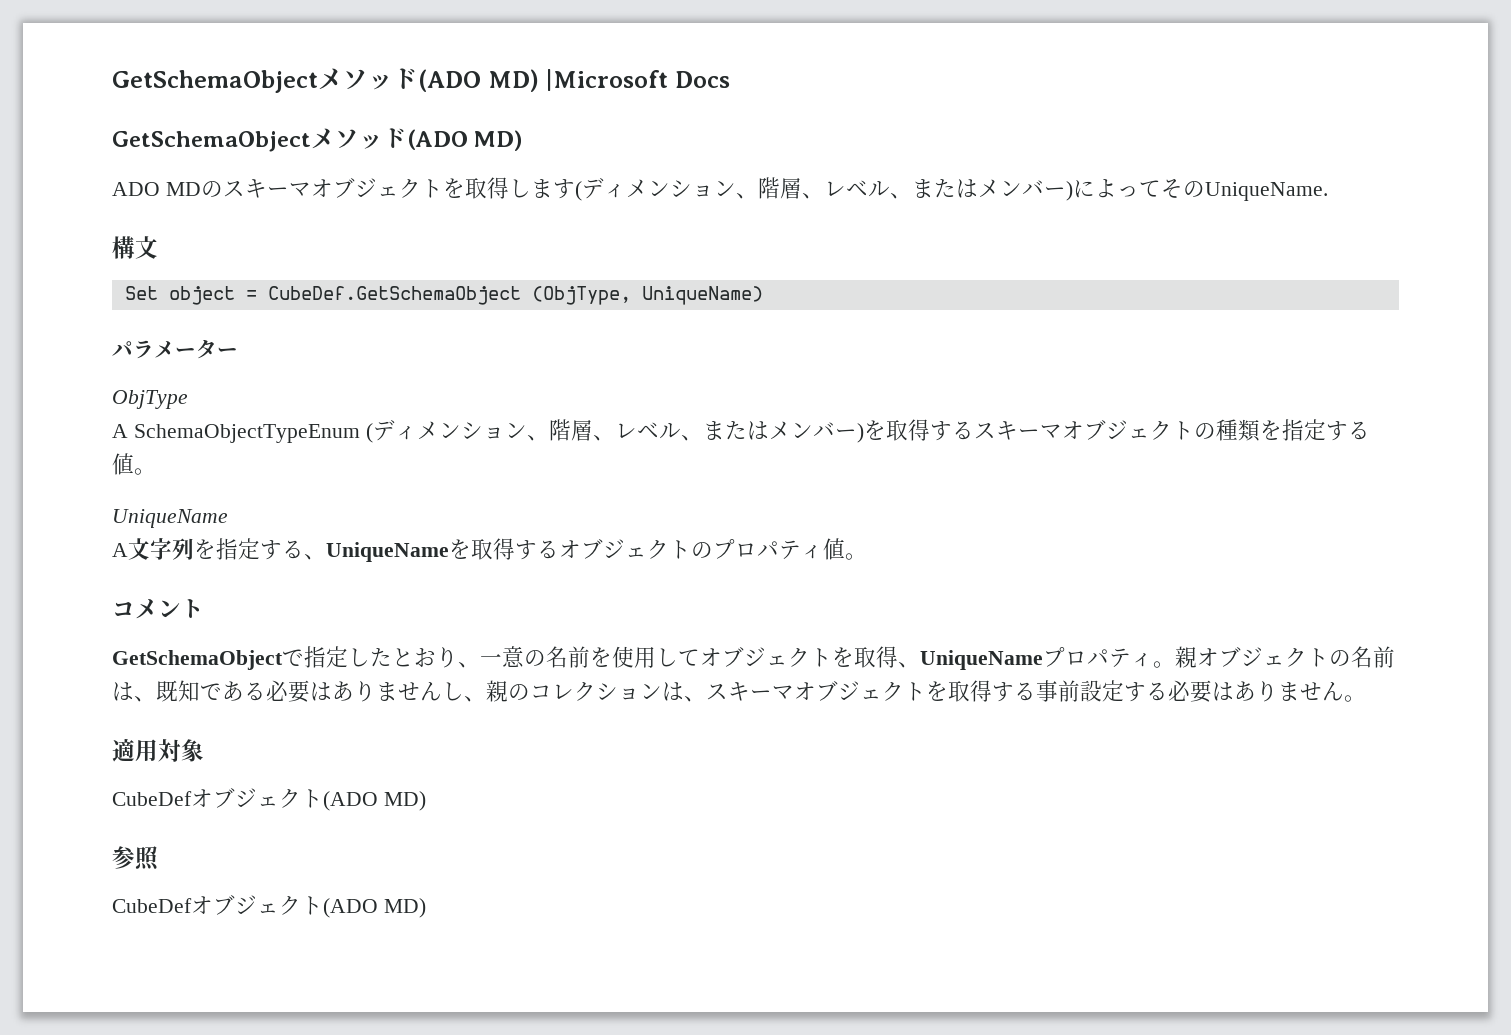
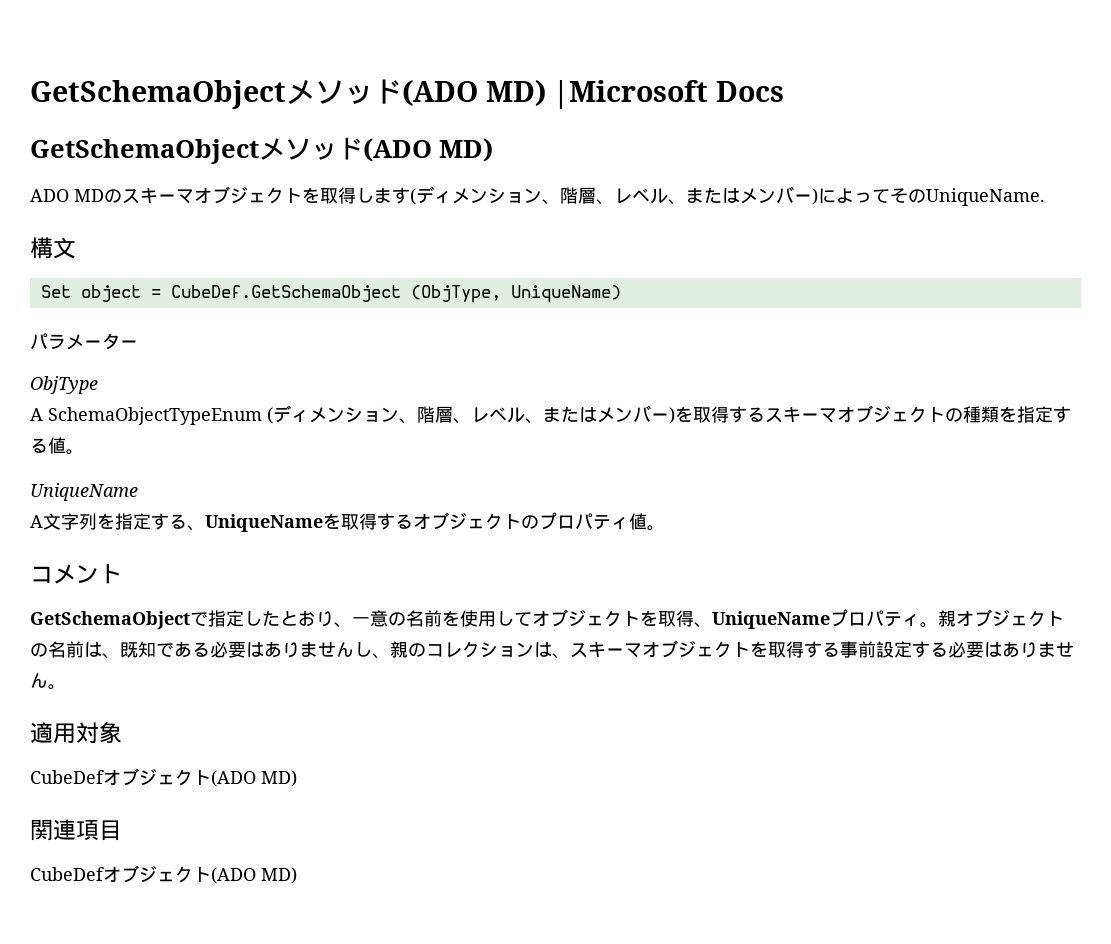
[112,846,159,871] 参照 -> [30,819,122,841] 関連項目

